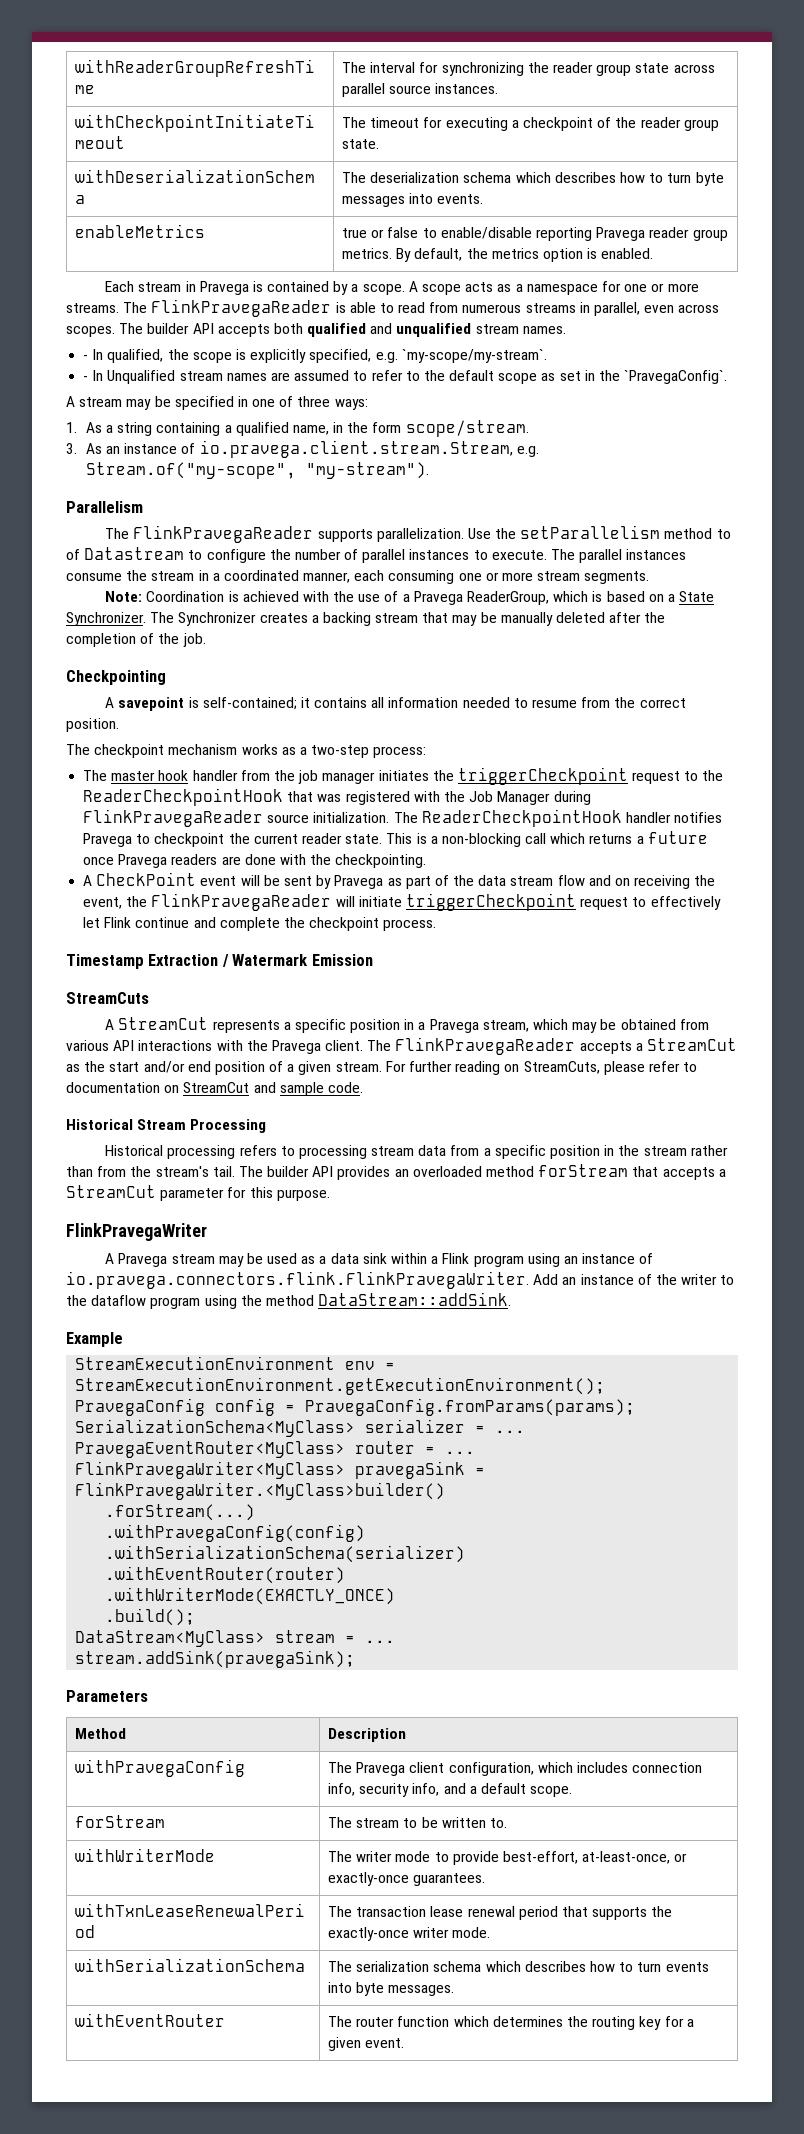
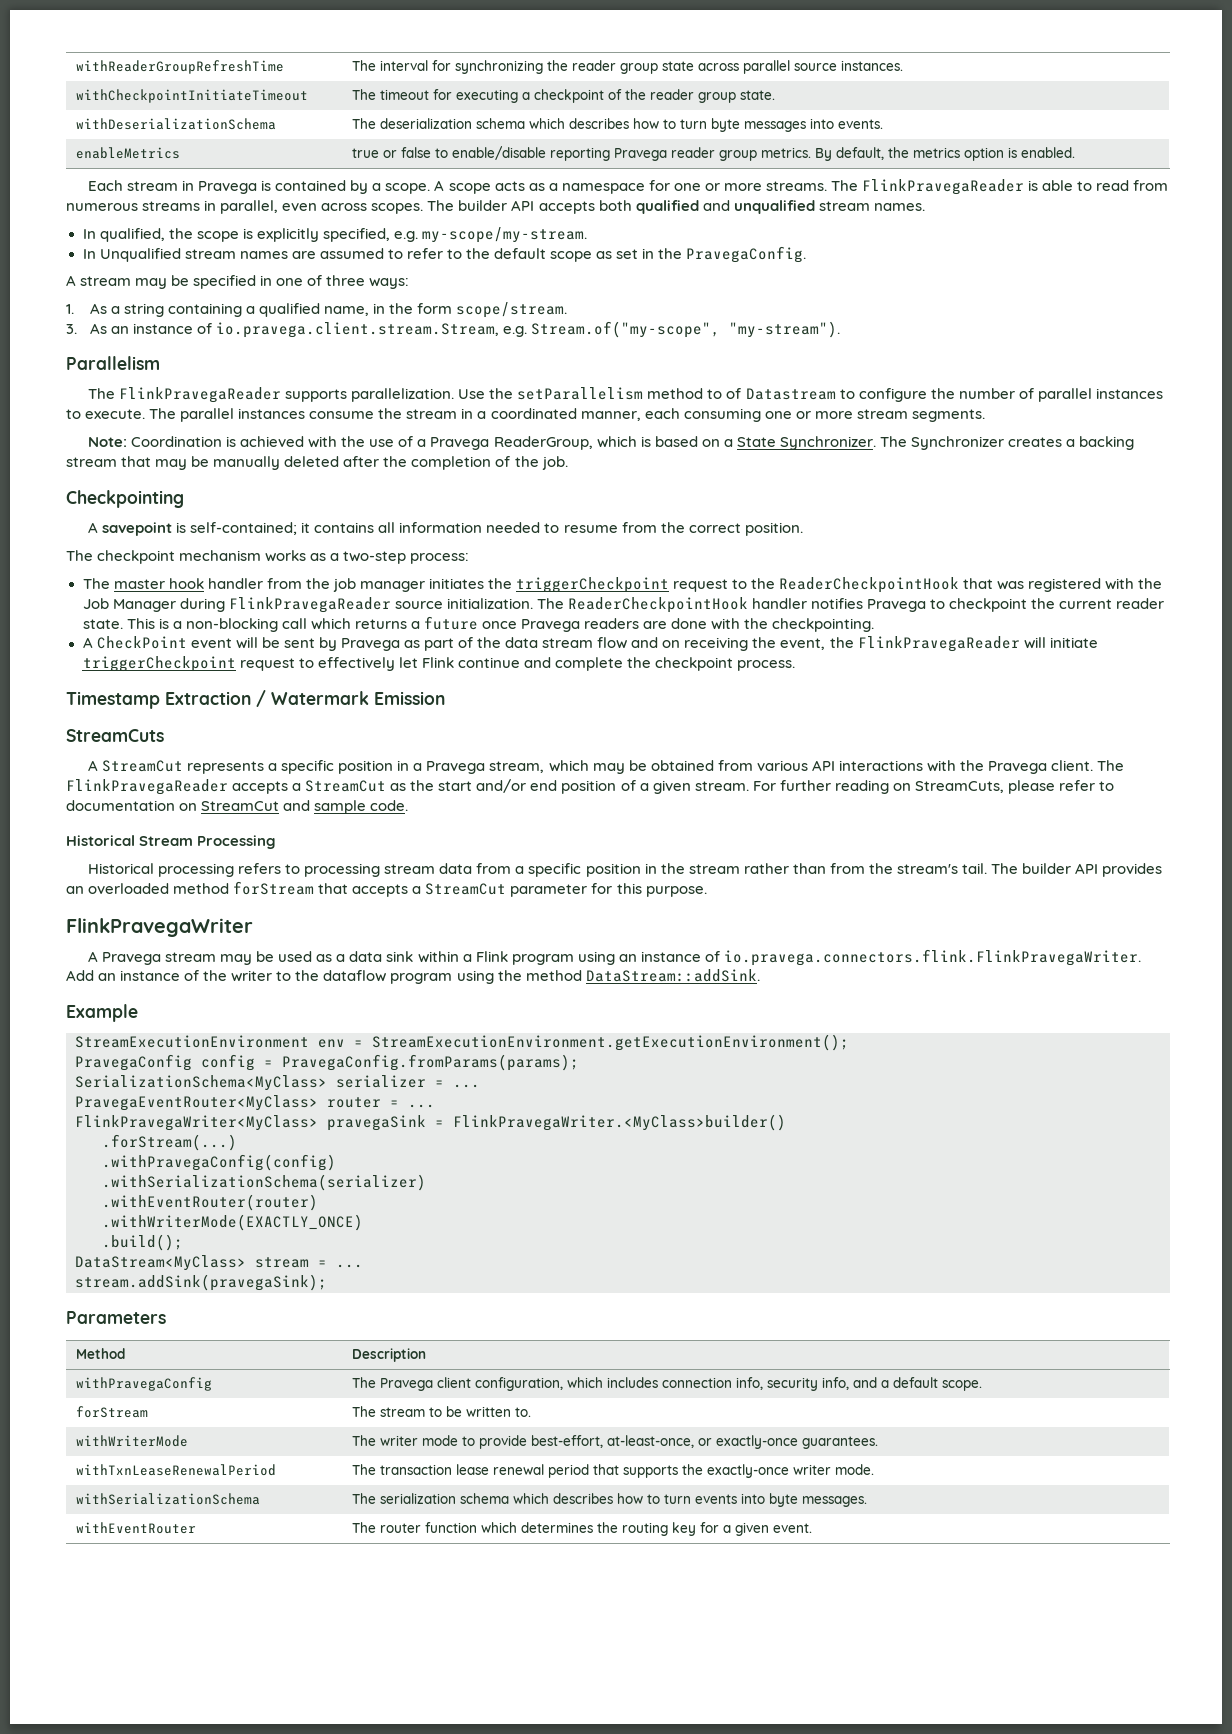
[83,355,89,360] - -> (925, 207) none
[401,349,547,363] [83,376,89,381] `my-scope/my-stream`. // - -> [421,227,587,243] my-scope/my-stream. //
[624,370,728,384] `PravegaConfig`. -> [686,246,807,263] PravegaConfig.

